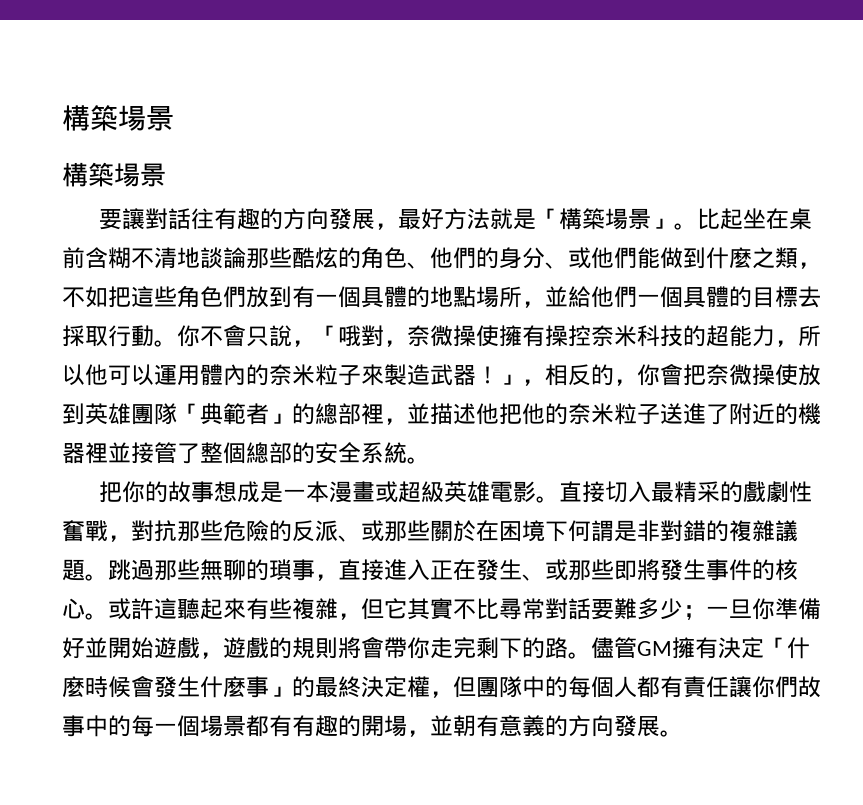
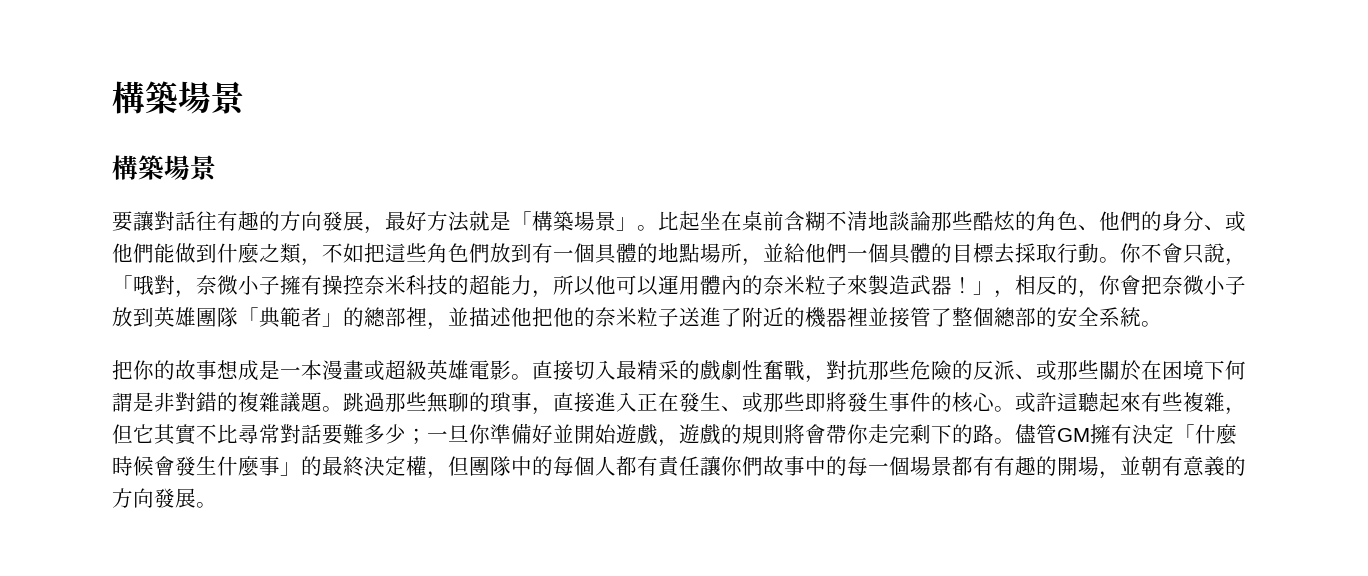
[453,325,499,347] 操使 -> [238,275,280,295] 小子
[752,364,798,386] 操使 -> [1204,275,1246,295] 小子

